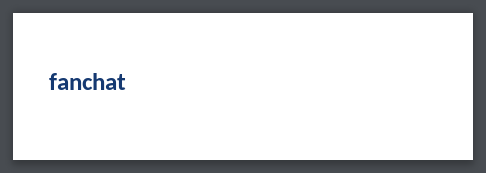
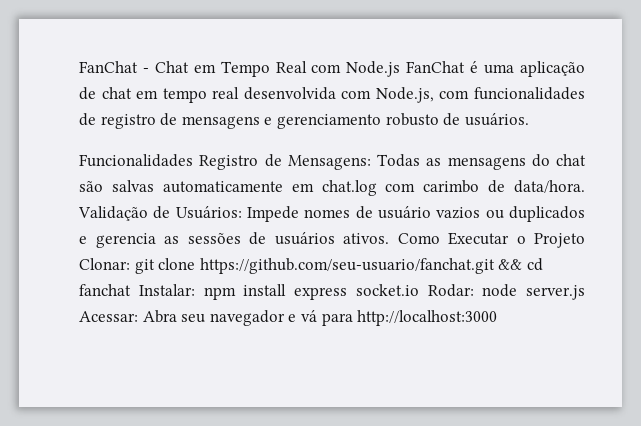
[49,73,126,90] fanchat -> [79,61,586,77] [79,87,585,103] [79,113,529,129] [79,154,586,170] [79,180,585,196] [78,206,585,222] [79,232,585,248] [79,258,543,274] [79,284,585,300] [79,310,498,326] FanChat - Chat em Tempo Real com Node.js FanChat é uma aplicação de chat em tempo real desenvolvida com Node.js, com funcionalidades de registro de mensagens e gerenciamento robusto de usuários. // Funcionalidades Registro de Mensagens: Todas as mensagens do chat são salvas automaticamente em chat.log com carimbo de data/hora. Validação de Usuários: Impede nomes de usuário vazios ou duplicados e gerencia as sessões de usuários ativos. Como Executar o Projeto Clonar: git clone https://github.com/seu-usuario/fanchat.git && cd fanchat Instalar: npm install express socket.io Rodar: node server.js Acessar: Abra seu navegador e vá para http://localhost:3000

